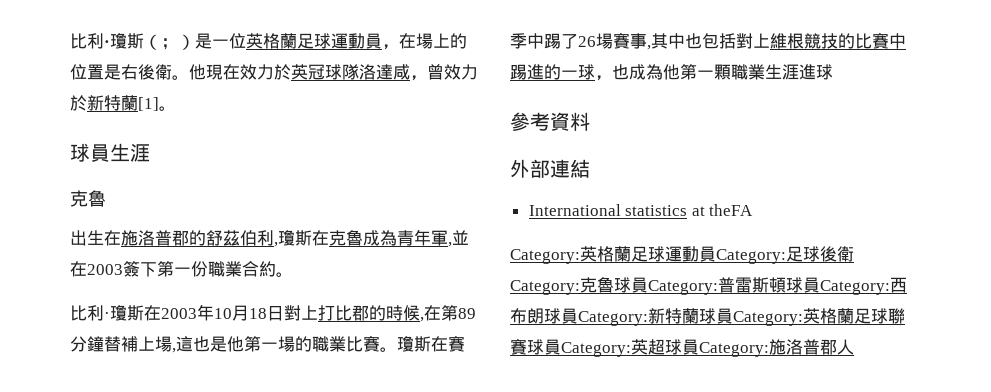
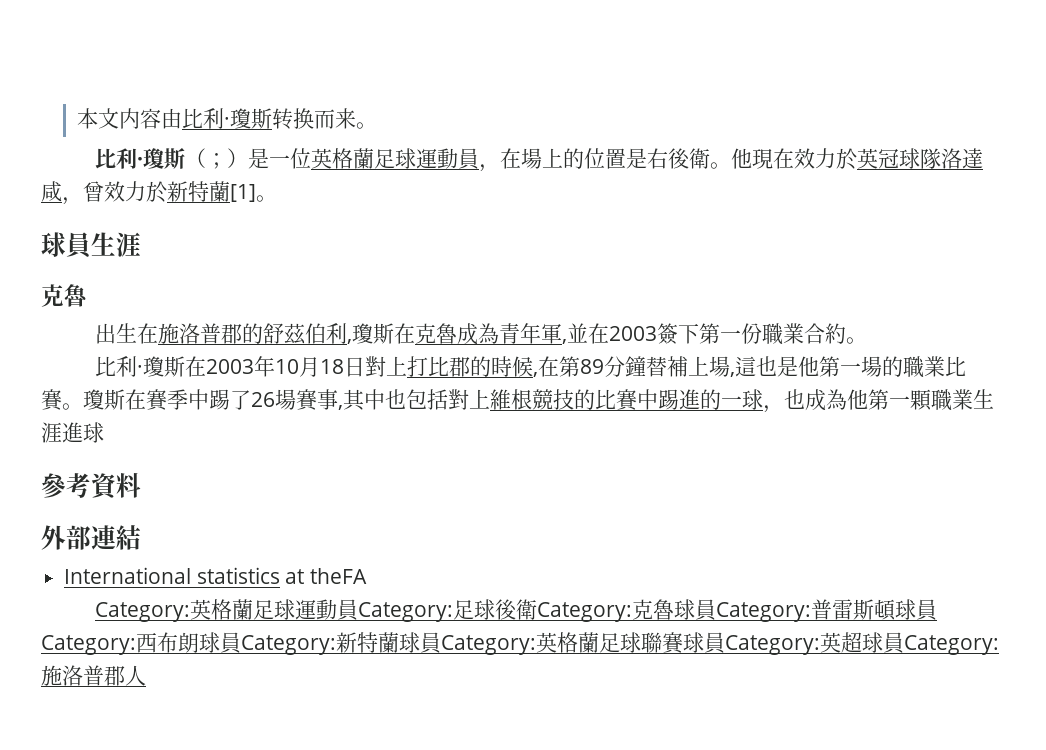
(70, 41) none -> [77,108,378,130] 本文内容由比利·瓊斯转换而来。 //

